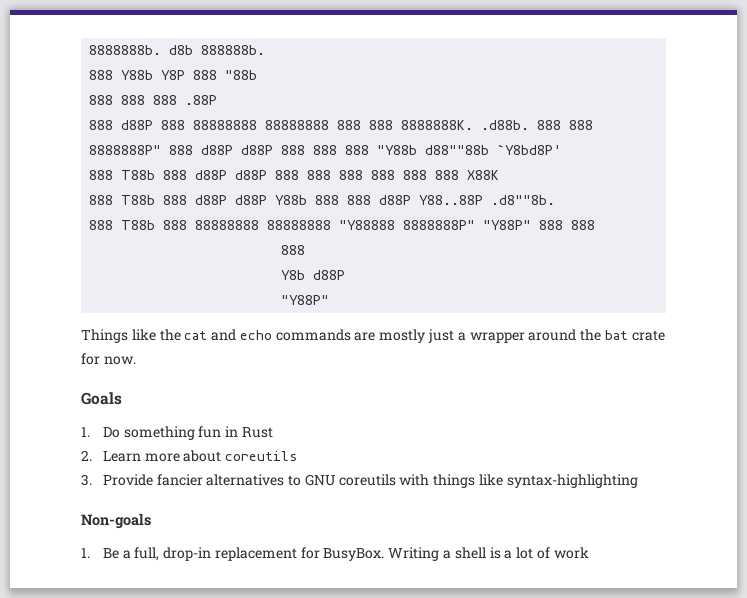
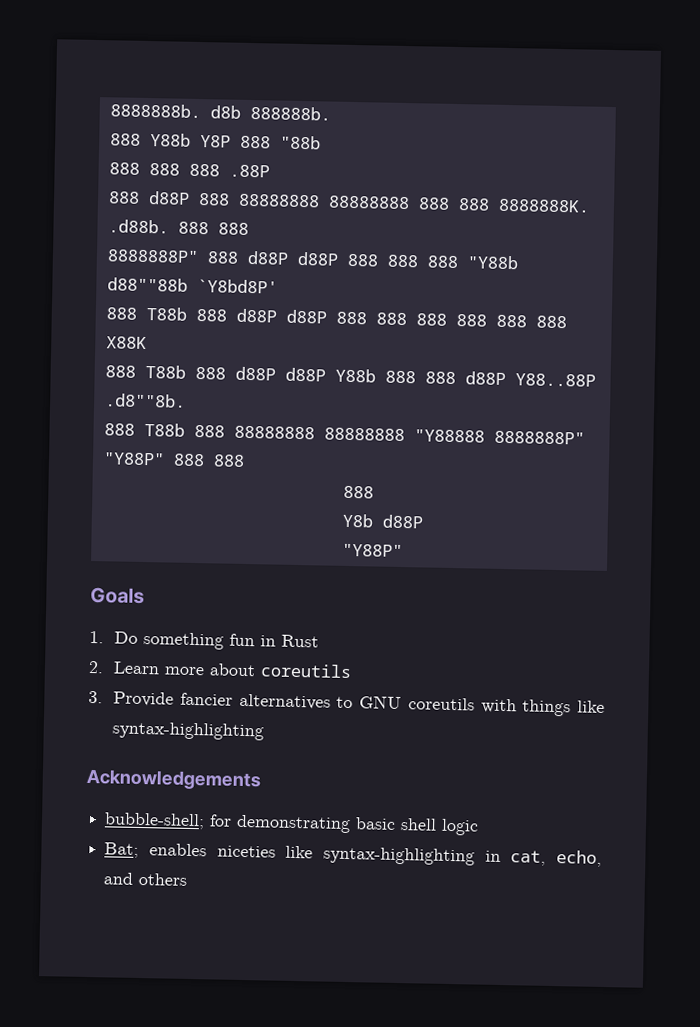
[81,329,665,343] [81,353,136,365] // Things like the cat and echo commands are mostly just a wrapper around the bat crate for now. -> (403, 550) none
[81,513,151,529] [81,547,589,561] Non-goals // 1. Be a full, drop-in replacement for BusyBox. Writing a shell is a lot of work -> [86,768,261,791] [104,812,480,836] [104,842,602,867] [103,872,188,886] Acknowledgements // bubble-shell; for demonstrating basic shell logic // Bat; enables niceties like syntax-highlighting in cat, echo, and others

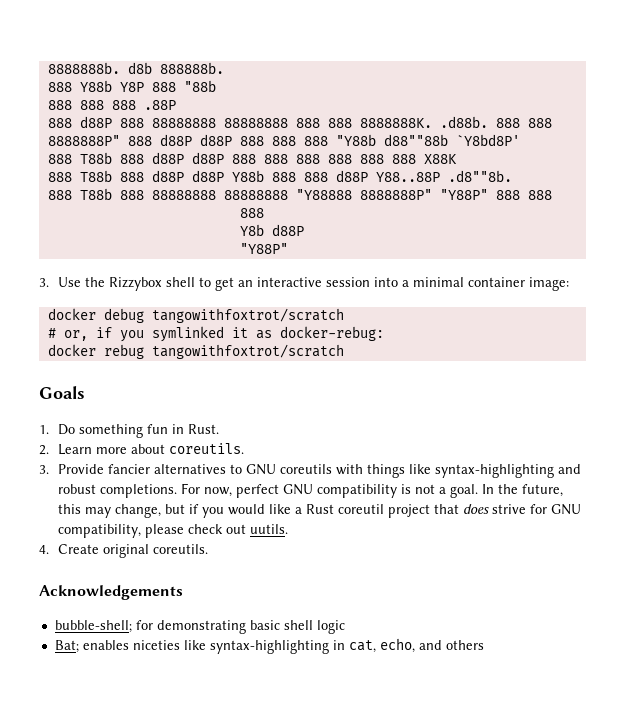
(403, 550) none -> [39,277,569,291] [47,308,344,323] [47,326,384,342] [47,344,344,359] // 3. Use the Rizzybox shell to get an interactive session into a minimal container image: // docker debug tangowithfoxtrot/scratch // # or, if you symlinked it as docker-rebug: // docker rebug tangowithfoxtrot/scratch
[281,634,320,648] Rust -> [187,424,219,434] Rust.
[260,663,353,679] coreutils -> [168,443,244,454] coreutils.
(265, 731) none -> [557,464,581,474] [57,483,563,498] [57,504,581,518] [57,524,288,538] [39,544,208,558] and robust completions. For now, perfect GNU compatibility is not a goal. In the future, this may change, but if you would like a Rust coreutil project that does strive for GNU compatibility, please check out uutils. // 4. Create original coreutils.

